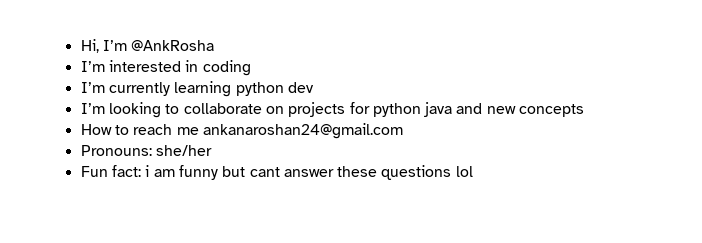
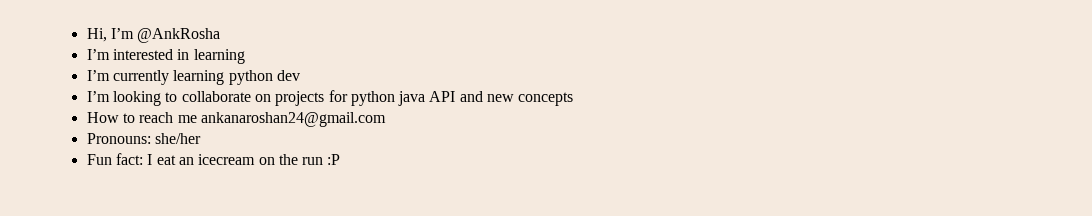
[202,60,251,76] coding -> [193,49,245,64] learning
(453, 109) none -> [429,91,456,102] API
[145,165,473,180] i am funny but cant answer these questions lol -> [147,154,341,165] I eat an icecream on the run :P

